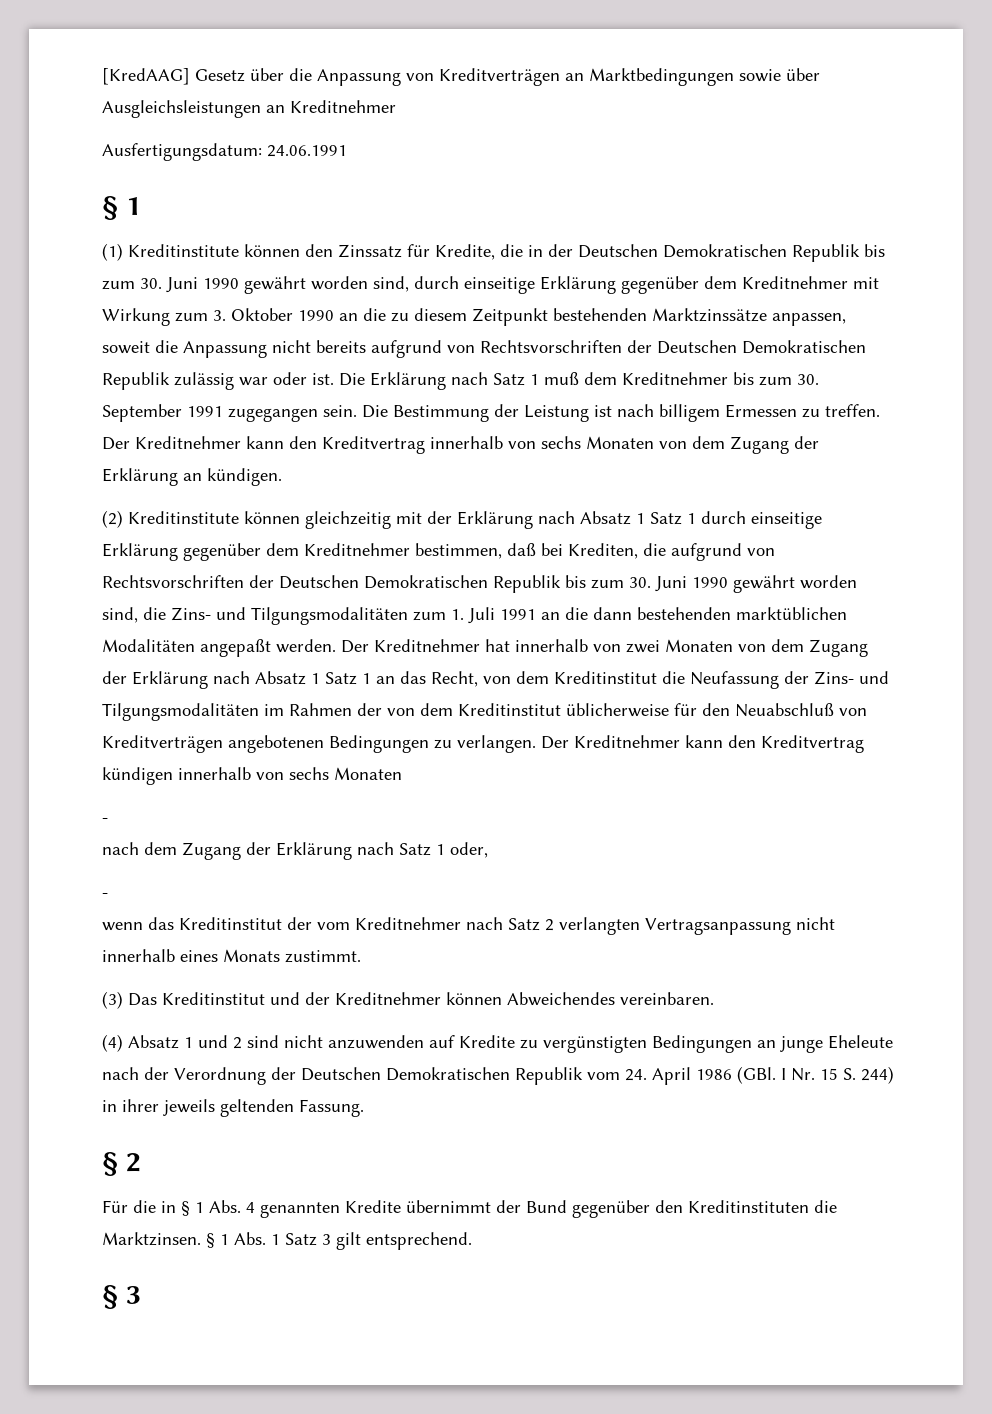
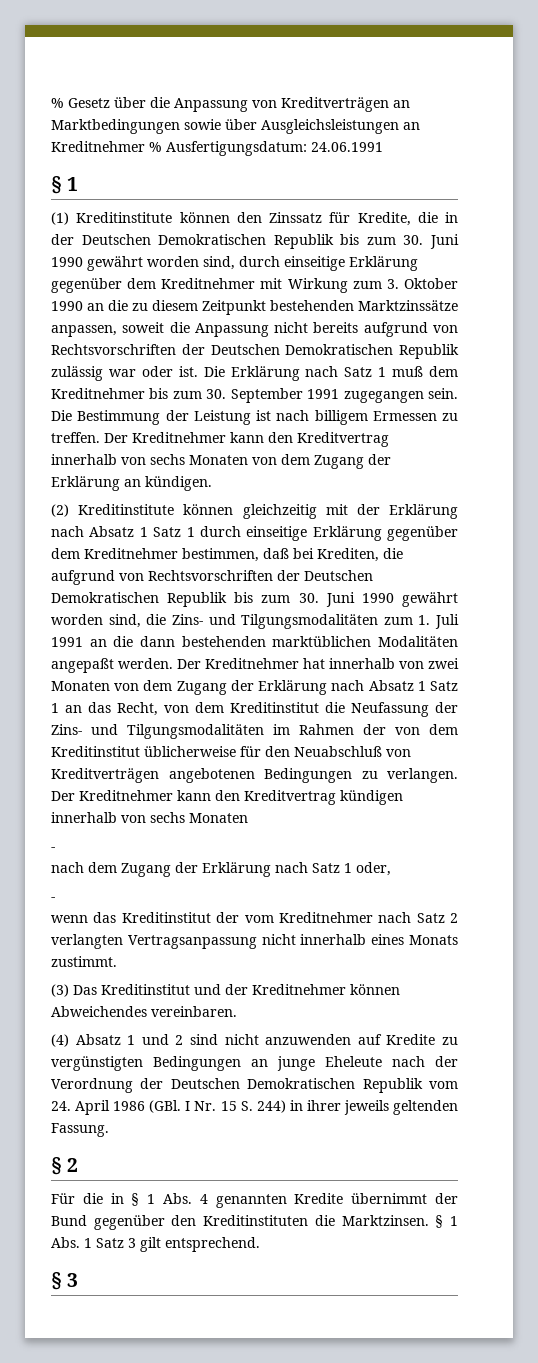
[102,68,190,85] [KredAAG] -> [51,98,64,108] %
(396, 106) // -> [149,142,162,152] %

